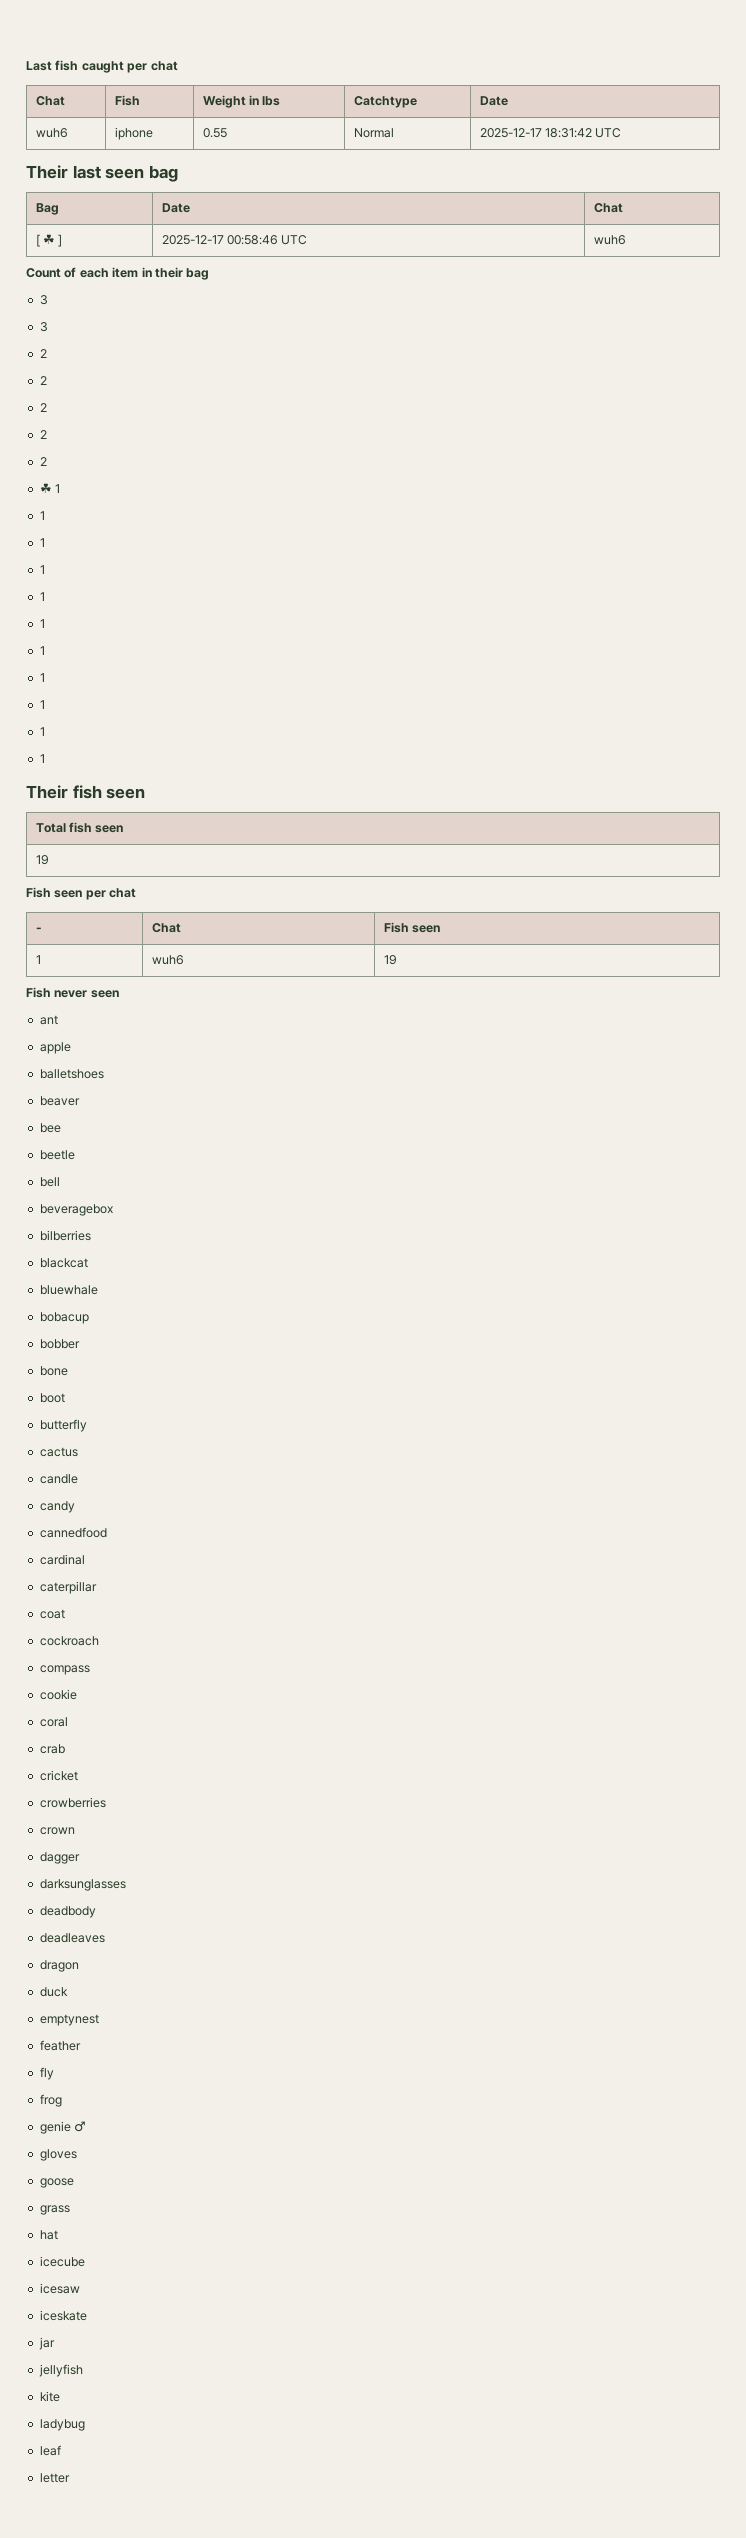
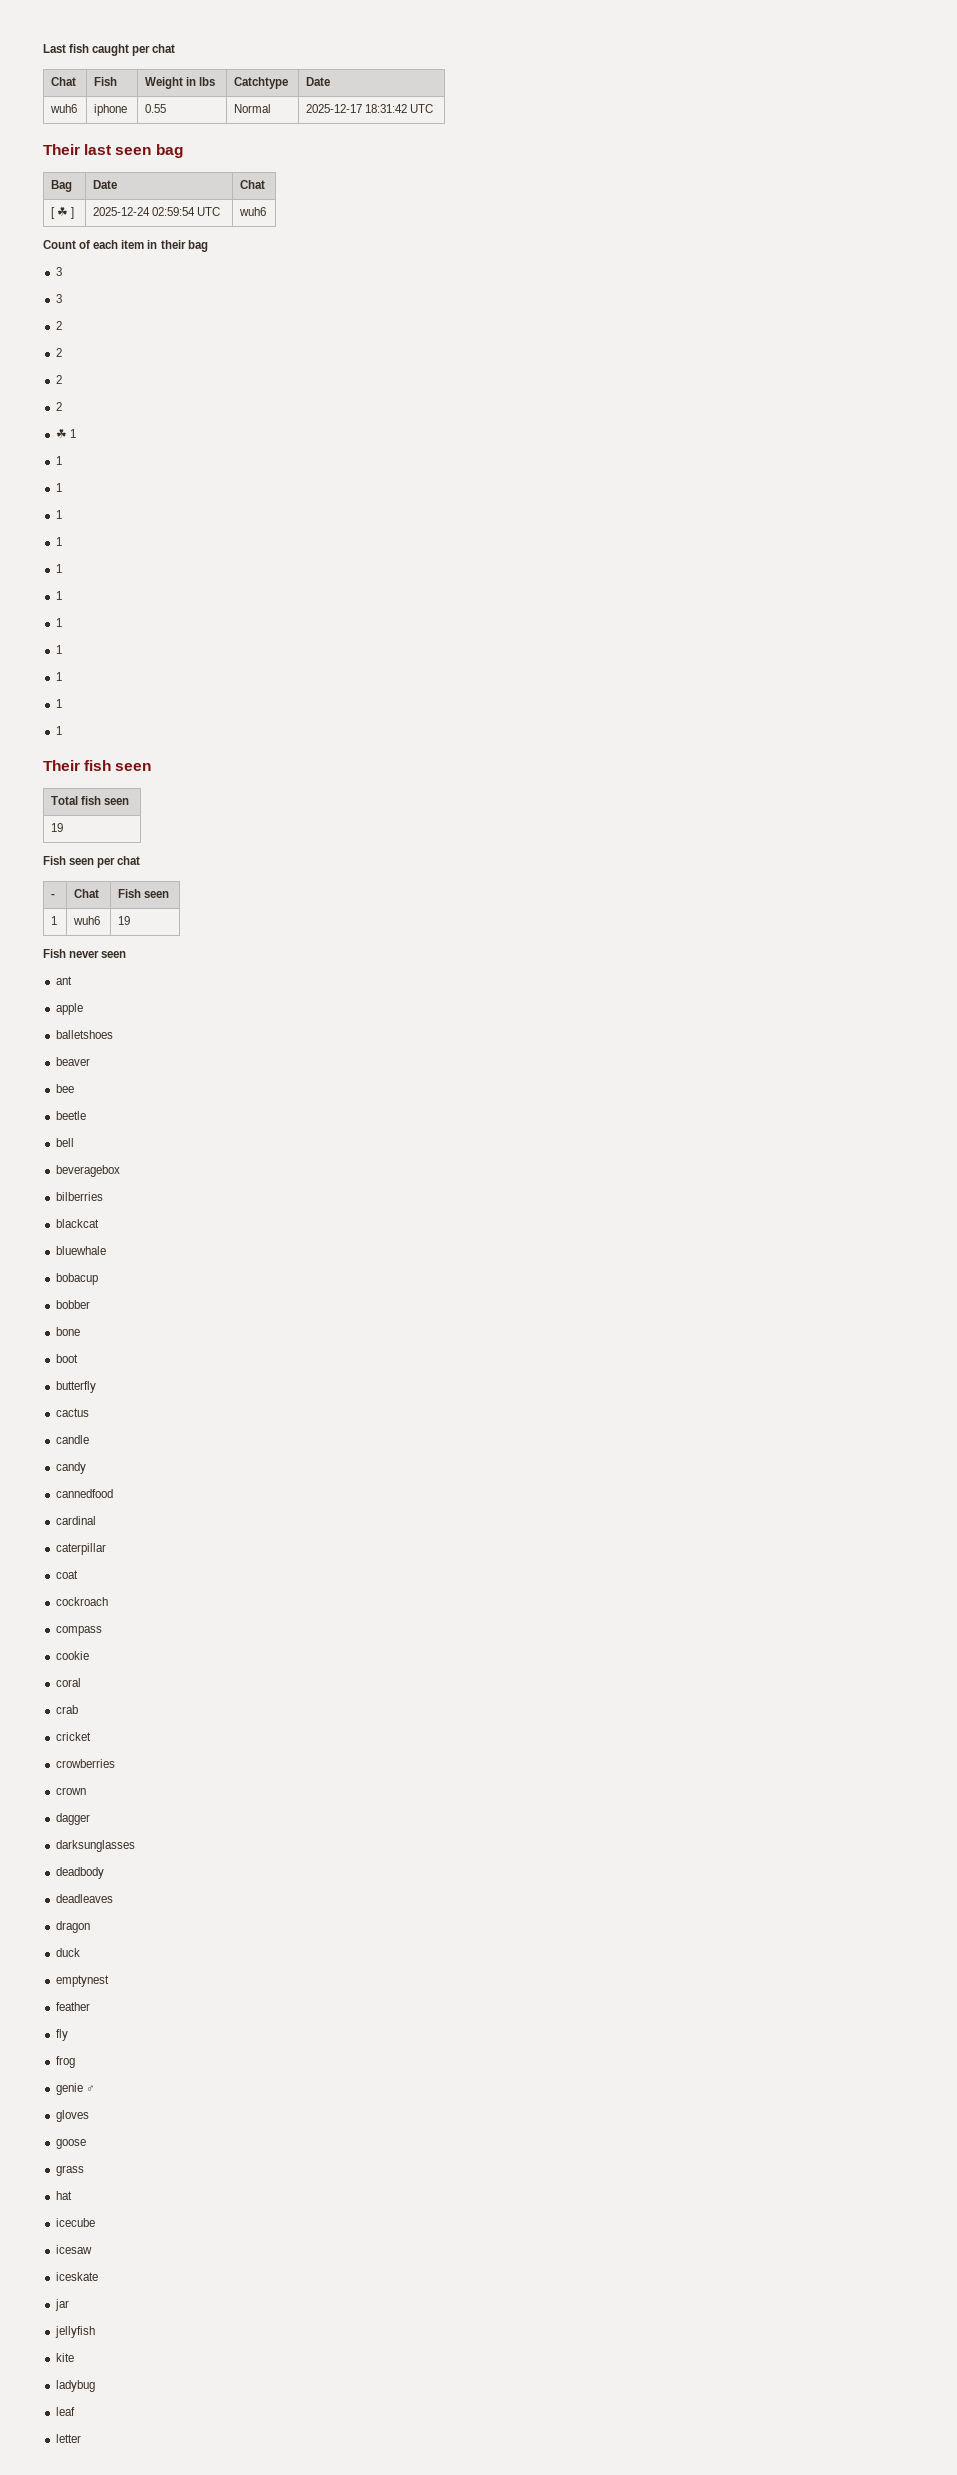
[161,235,279,245] 2025-12-17 00:58:46 -> [93,207,196,216] 2025-12-24 02:59:54
[39,457,47,466] [39,483,52,493] 2 // ☘ -> [55,429,76,438] ☘ 1 //

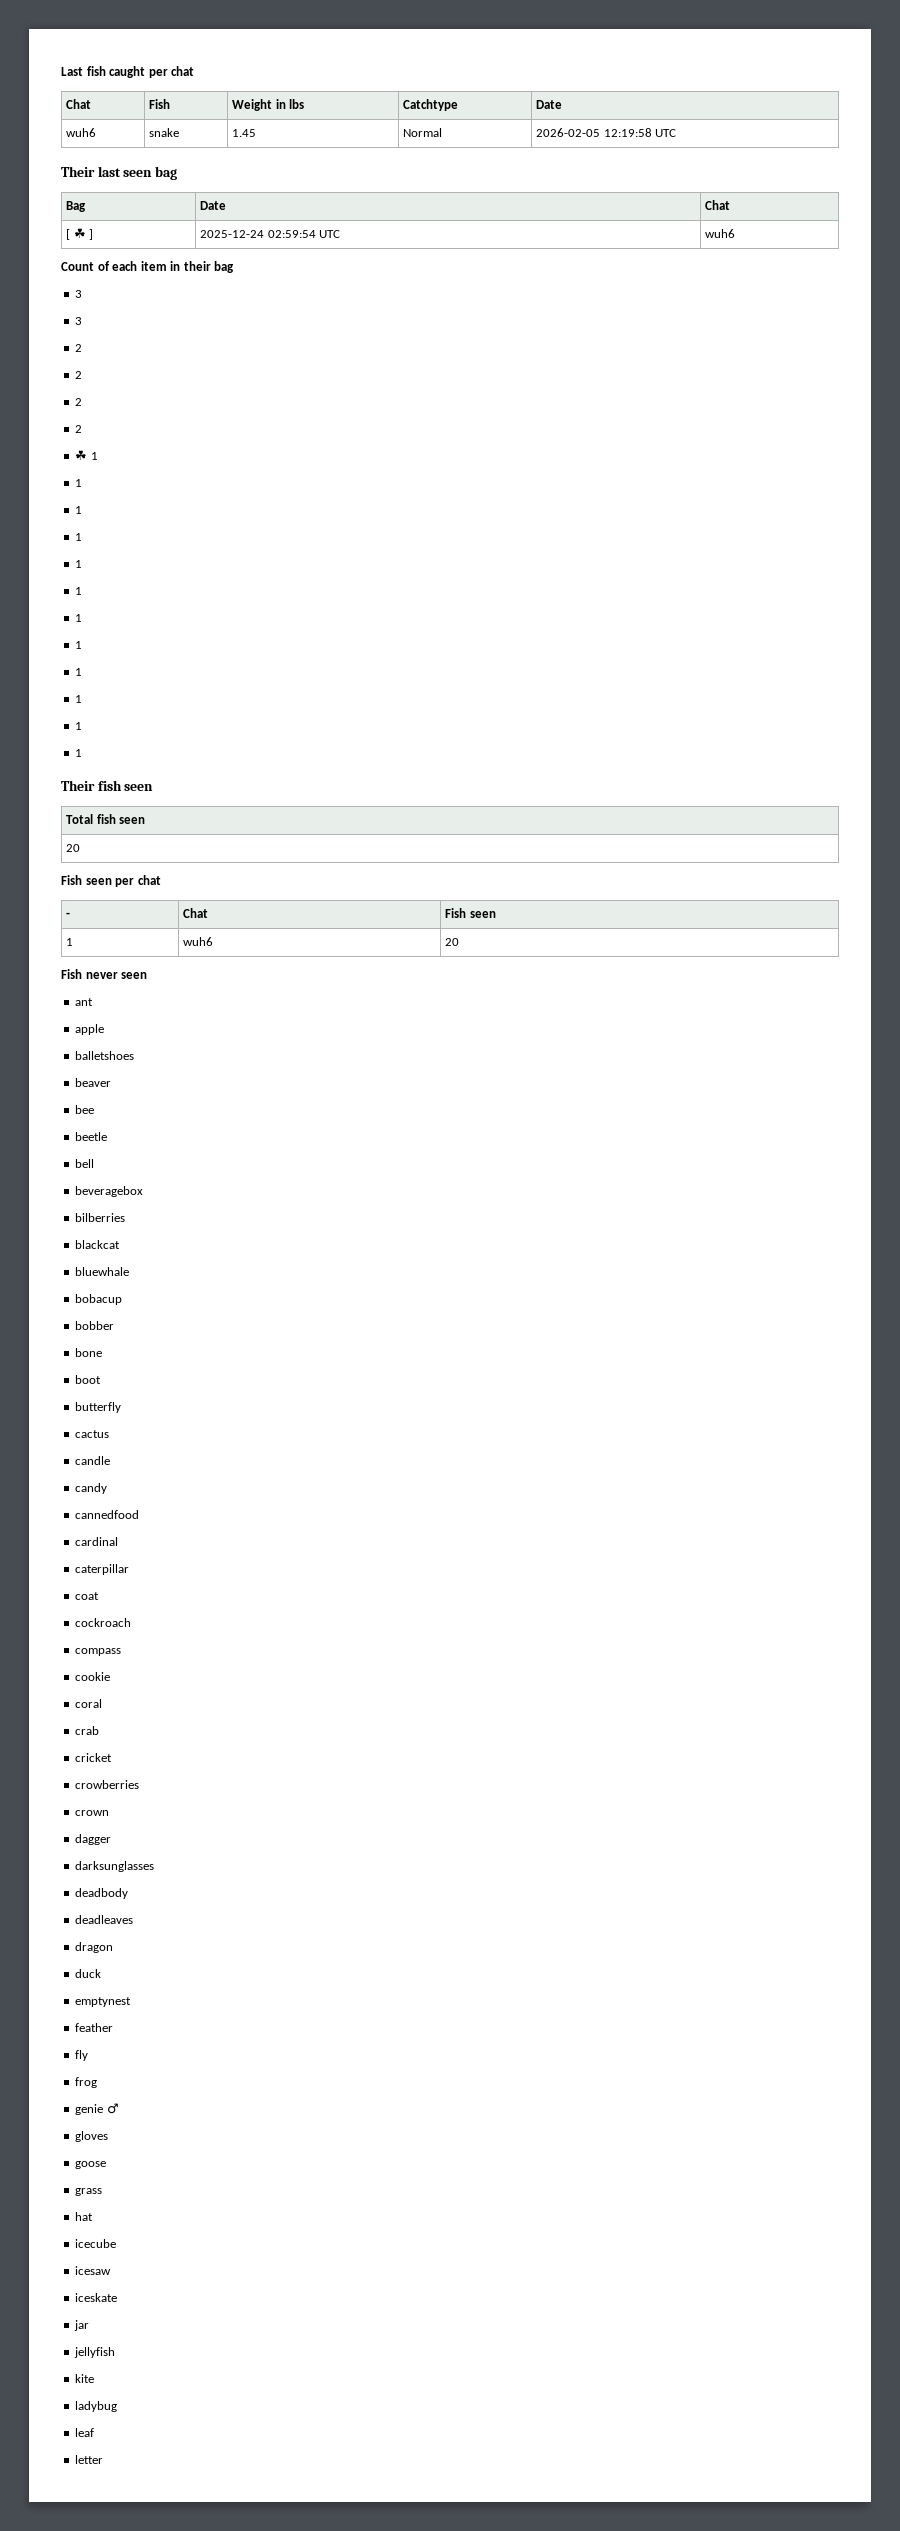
[94,104,128,116] [145,104,167,113] iphone | 0.55 -> [149,128,180,137] [232,129,257,137] snake | 1.45
[306,104,408,113] 2025-12-17 18:31:42 -> [536,128,652,137] 2026-02-05 12:19:58
[51,823,64,832] 19 -> [66,844,81,852] 20
[118,916,131,925] 19 -> [445,938,460,946] 20

